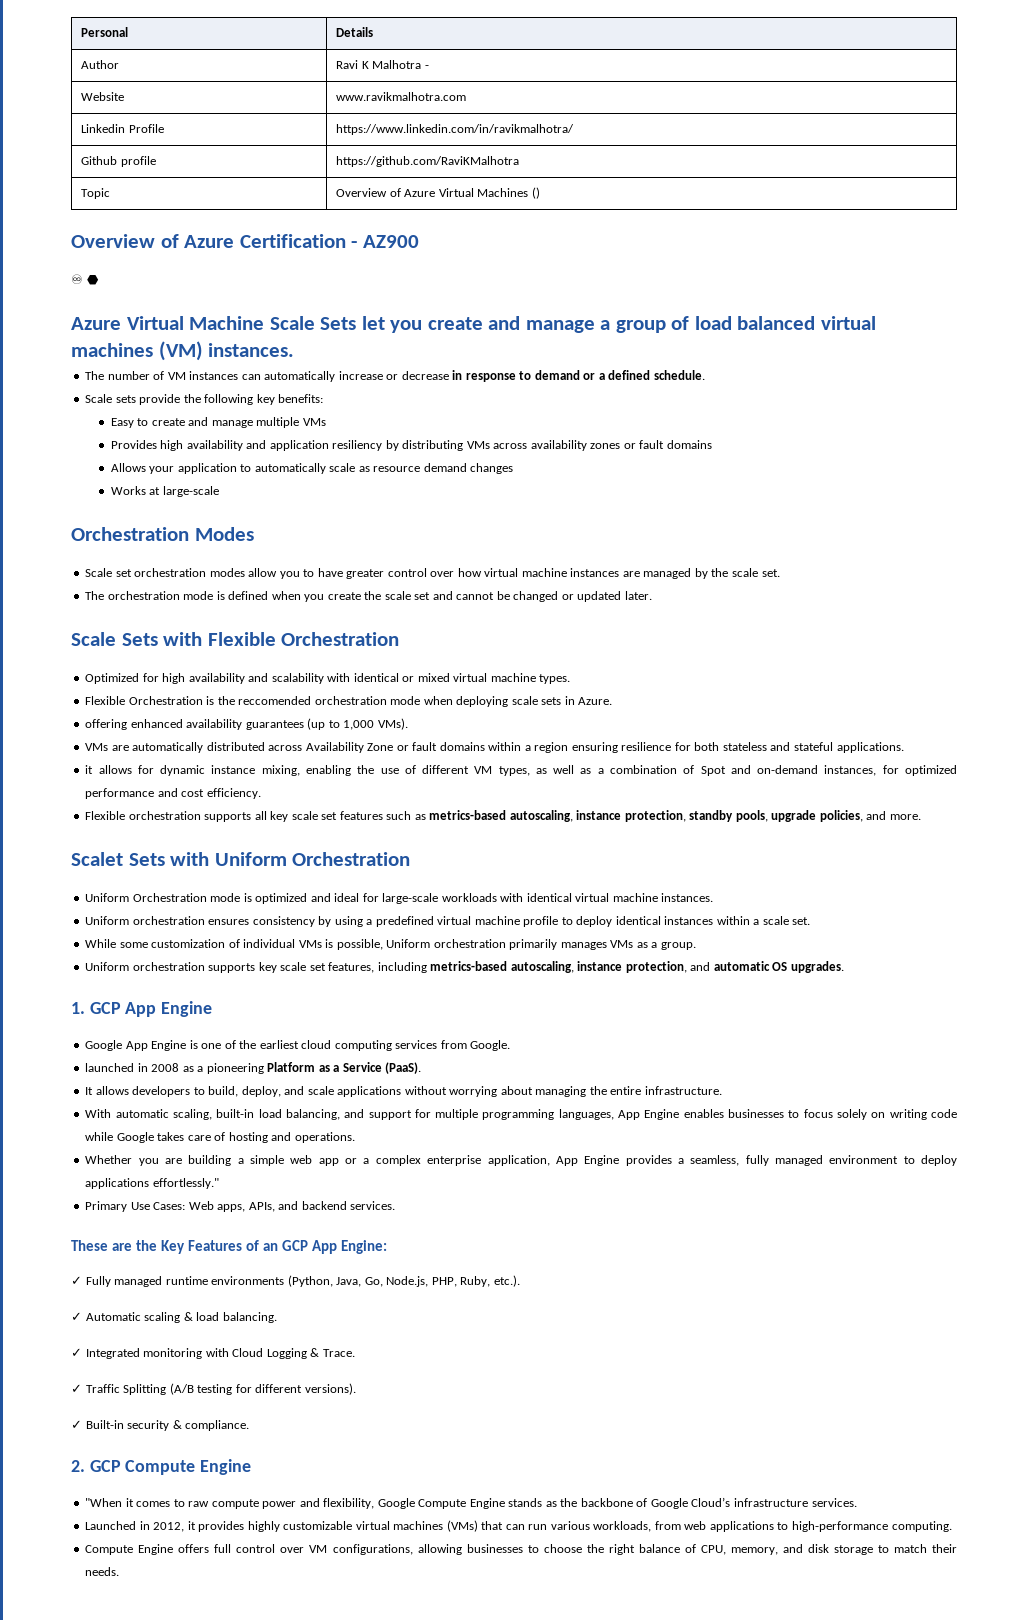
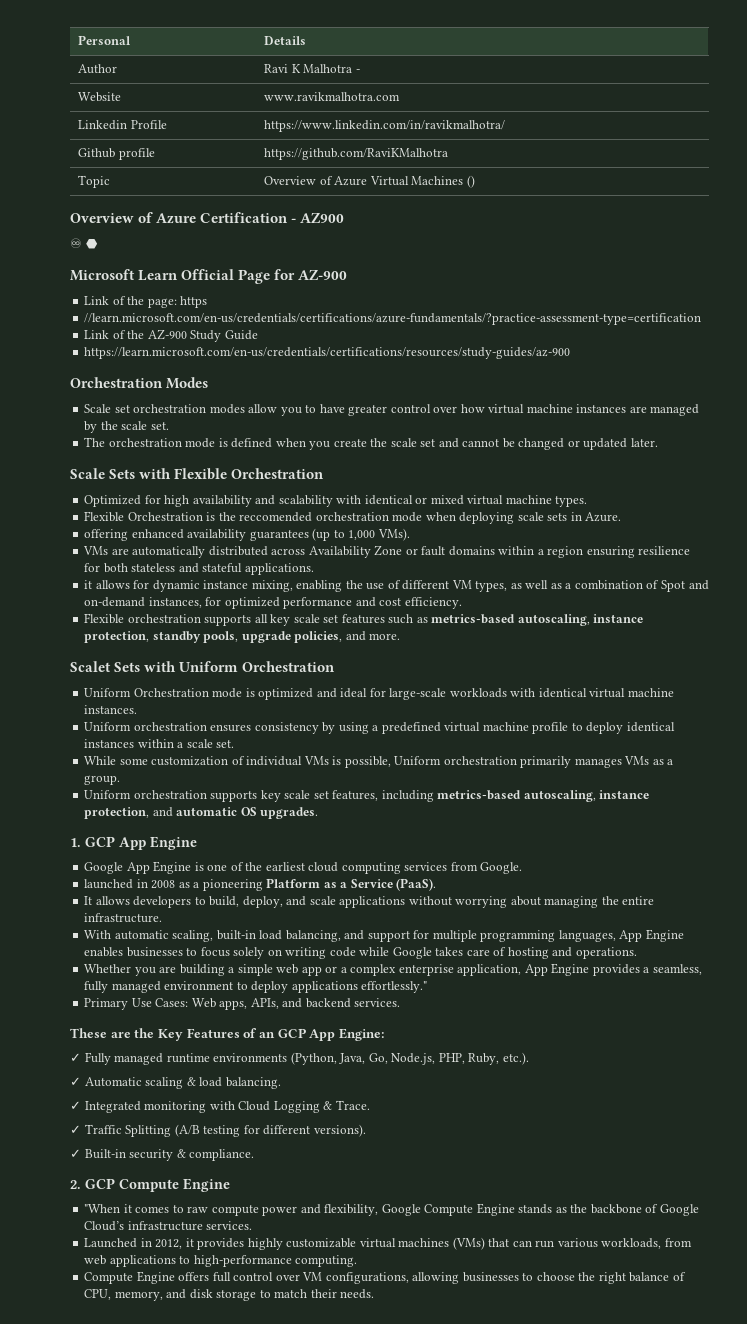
[71,316,877,333] [71,341,295,361] [85,370,705,382] [85,394,324,405] [110,417,326,428] [110,440,712,451] [110,463,514,474] [110,486,219,497] Azure Virtual Machine Scale Sets let you create and manage a group of load balanced virtual machines (VM) instances. // The number of VM instances can automatically increase or decrease in response to demand or a defined schedule. // Scale sets provide the following key benefits: // Easy to create and manage multiple VMs // Provides high availability and application resiliency by distributing VMs across availability zones or fault domains // Allows your application to automatically scale as resource demand changes // Works at large-scale -> [70,269,348,284] [84,296,208,308] [84,313,702,325] [84,329,258,342] [84,347,571,359] Microsoft Learn Official Page for AZ-900 // Link of the page: https // //learn.microsoft.com/en-us/credentials/certifications/azure-fundamentals/?practice-assessment-type=certification // Link of the AZ-900 Study Guide // https://learn.microsoft.com/en-us/credentials/certifications/resources/study-guides/az-900

